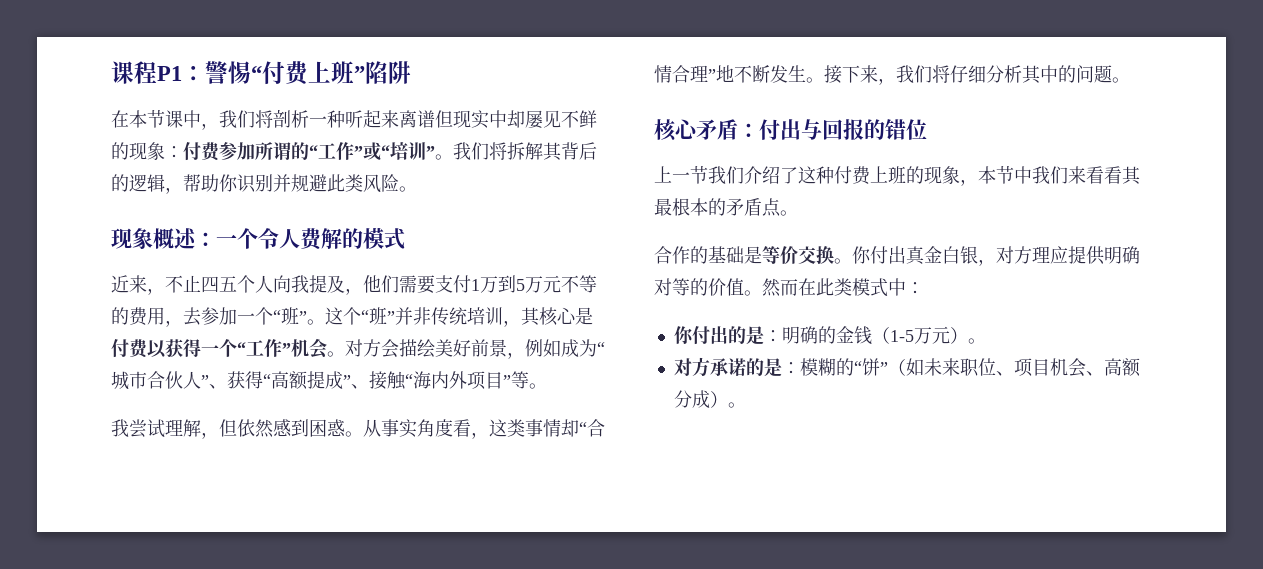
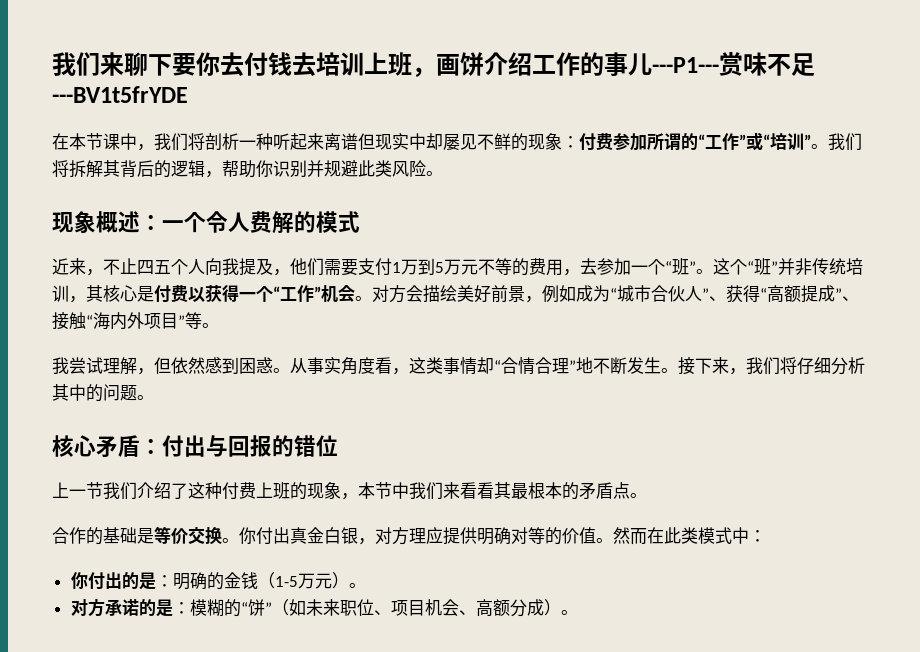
[111,61,411,85] 课程P1：警惕“付费上班”陷阱 -> [52,52,815,77] [52,86,188,103] 我们来聊下要你去付钱去培训上班，画饼介绍工作的事儿---P1---赏味不足---BV1t5frYDE

